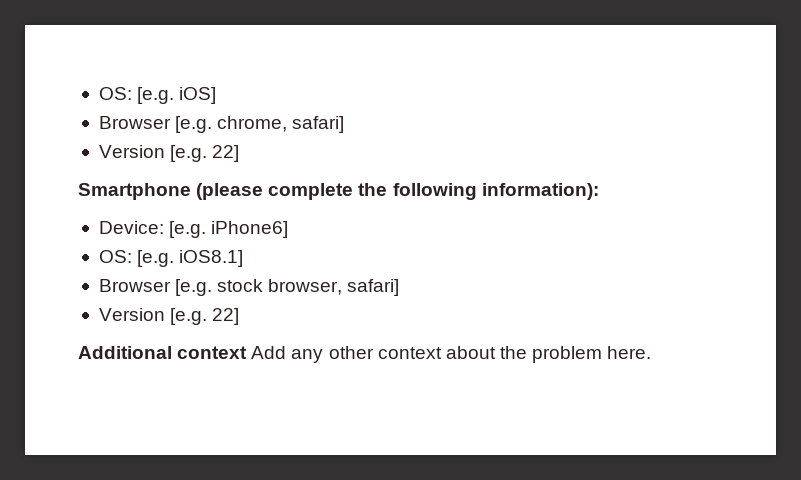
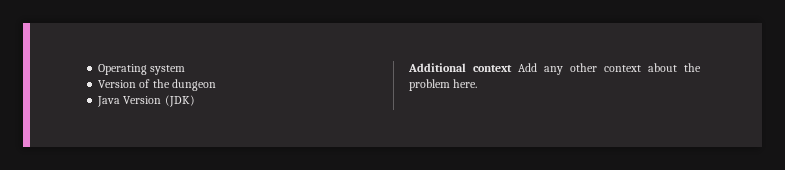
[98,87,217,104] [98,116,345,133] [98,145,240,162] [78,183,599,200] [98,221,289,238] [98,250,244,267] [98,279,400,296] [98,308,240,325] OS: [e.g. iOS] // Browser [e.g. chrome, safari] // Version [e.g. 22] // Smartphone (please complete the following information): // Device: [e.g. iPhone6] // OS: [e.g. iOS8.1] // Browser [e.g. stock browser, safari] // Version [e.g. 22] -> [98,64,186,75] [98,79,216,91] [97,95,195,107] Operating system // Version of the dungeon // Java Version (JDK)

